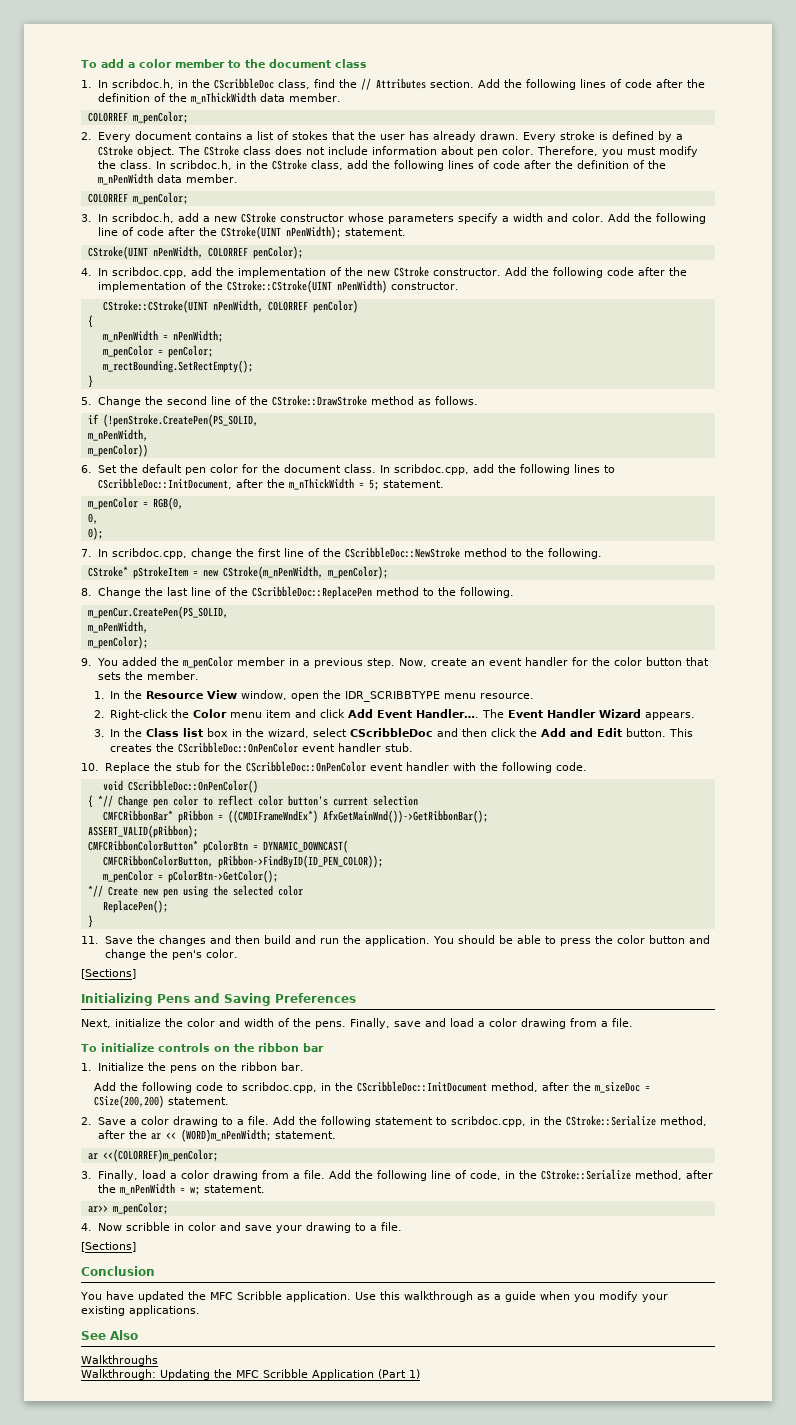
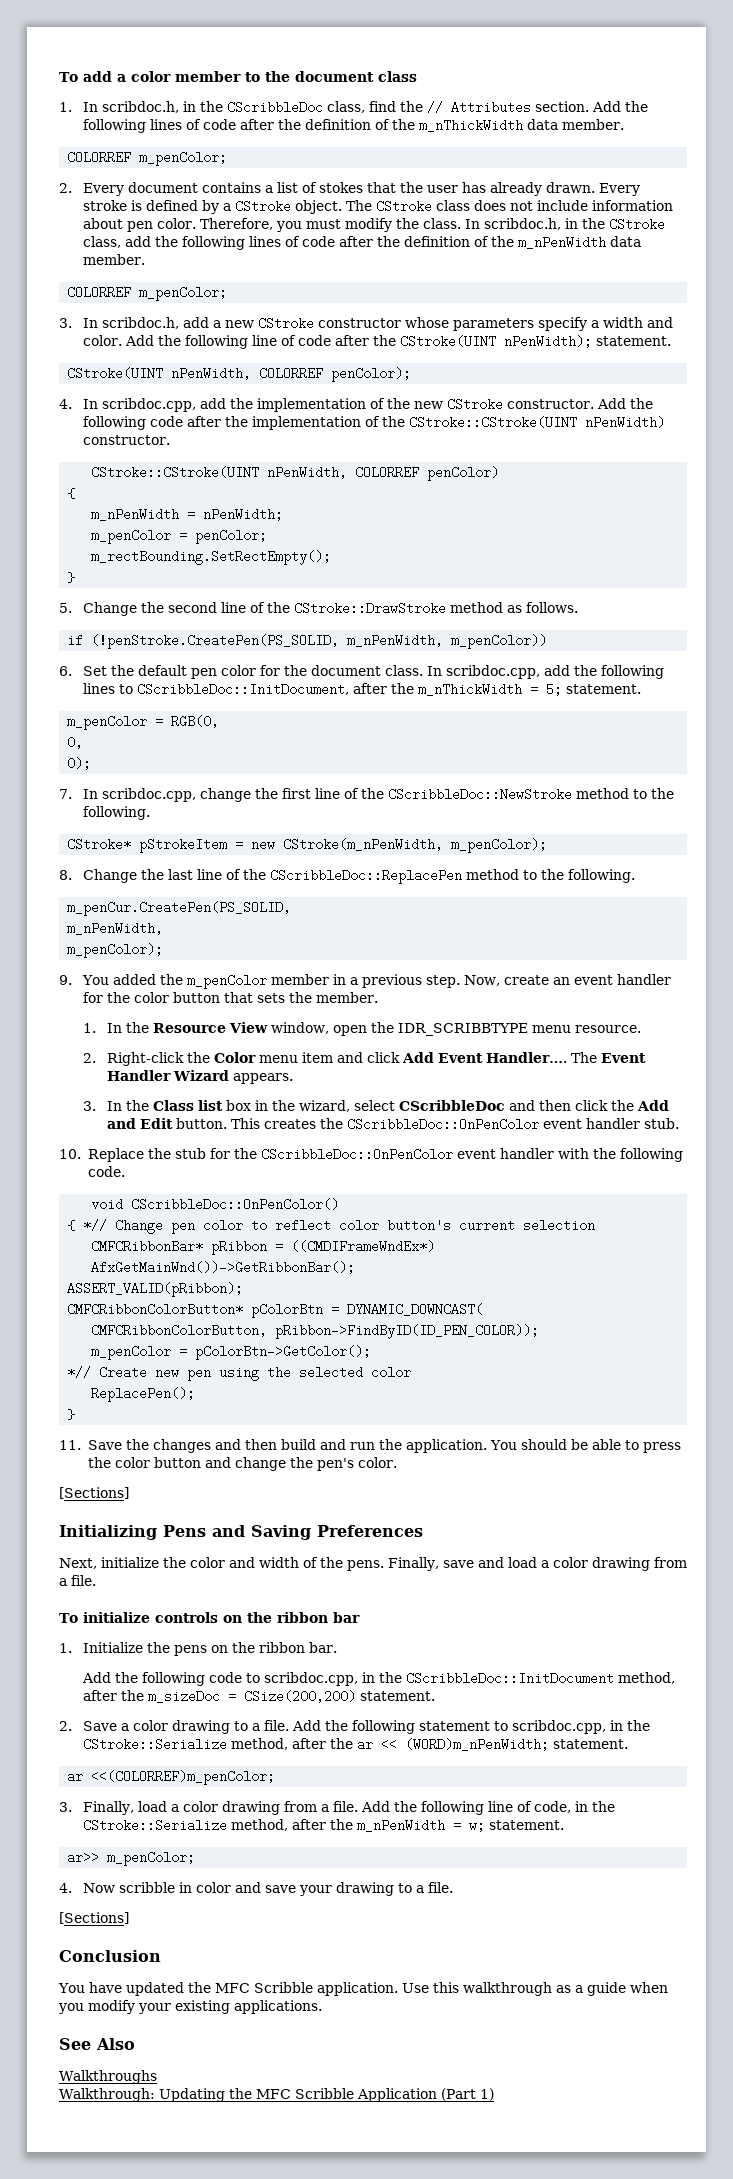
[87,429,148,441] // m_nPenWidth, // -> [347,634,444,647] m_nPenWidth,

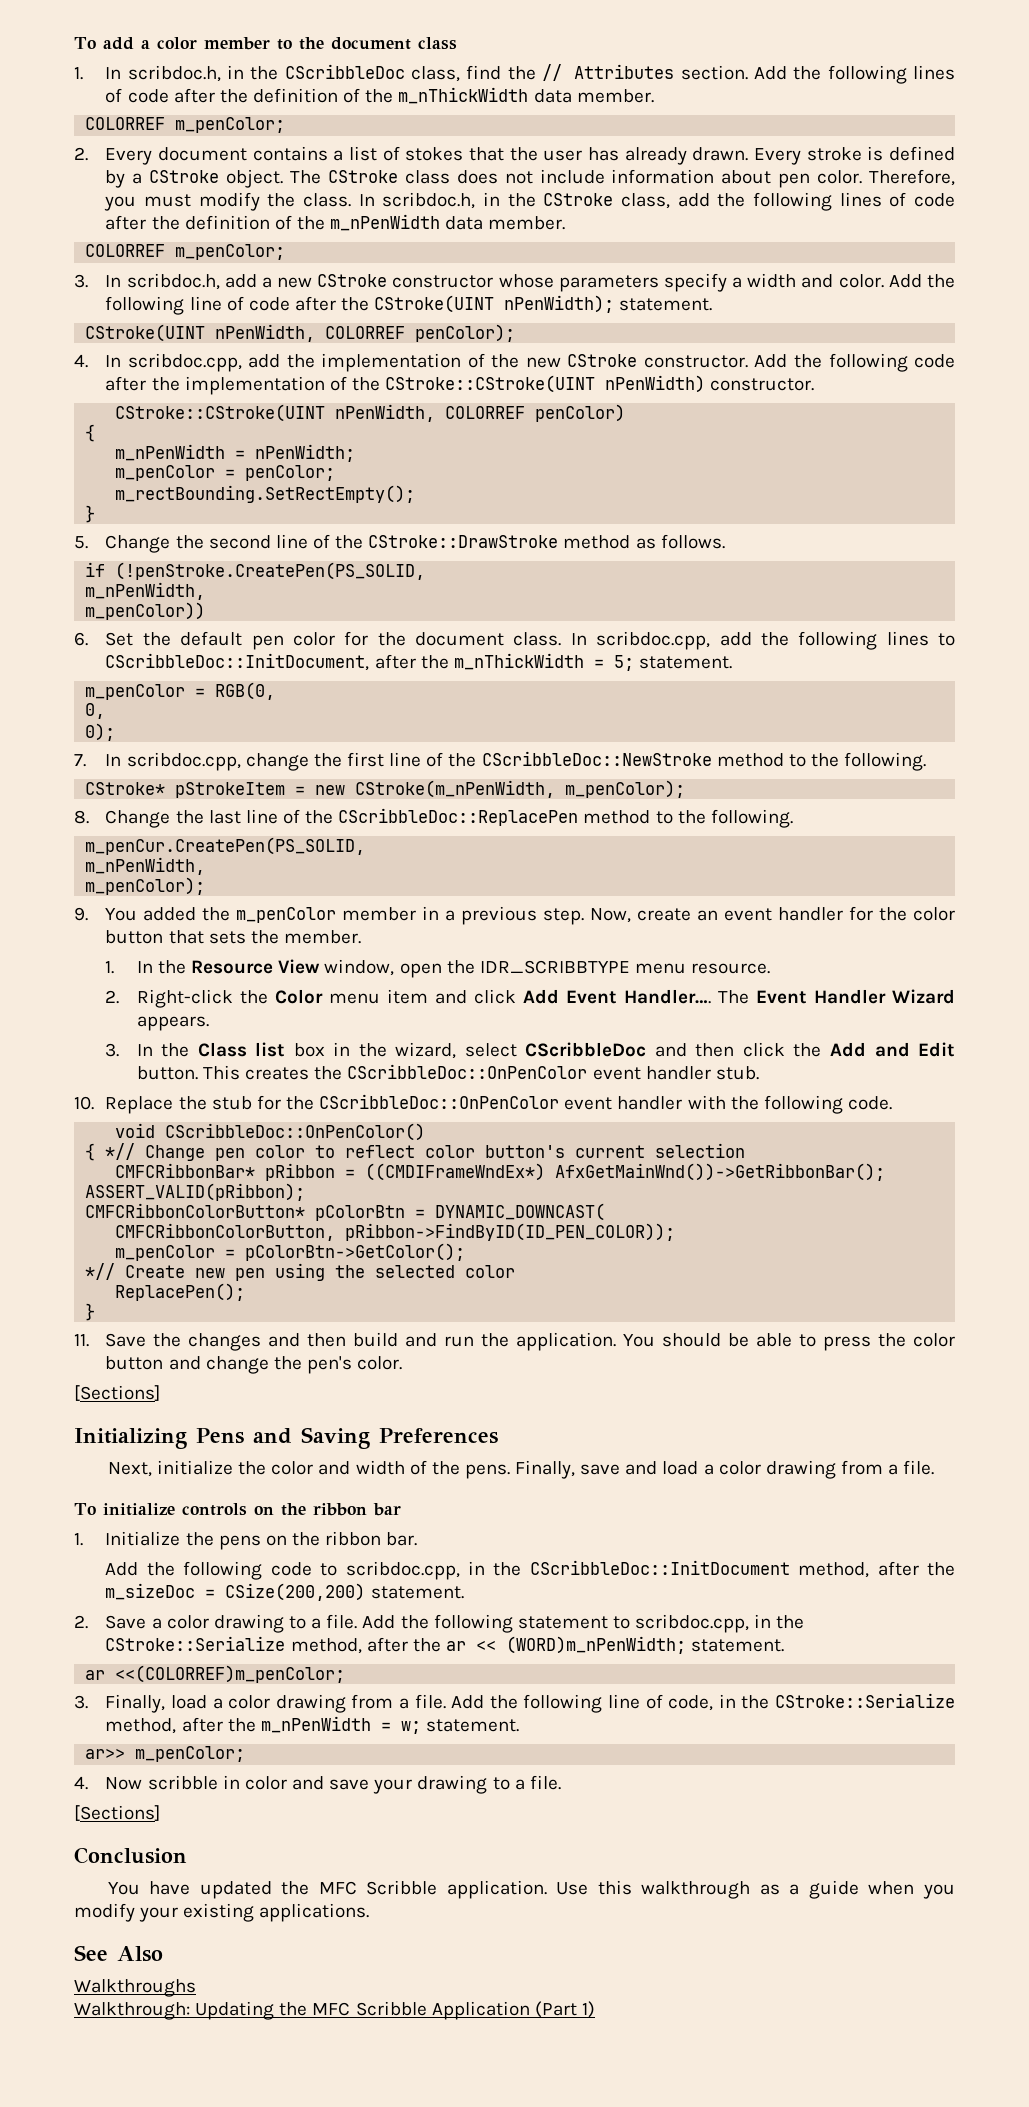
[347,634,444,647] m_nPenWidth, -> [85,582,206,600] // m_nPenWidth, //

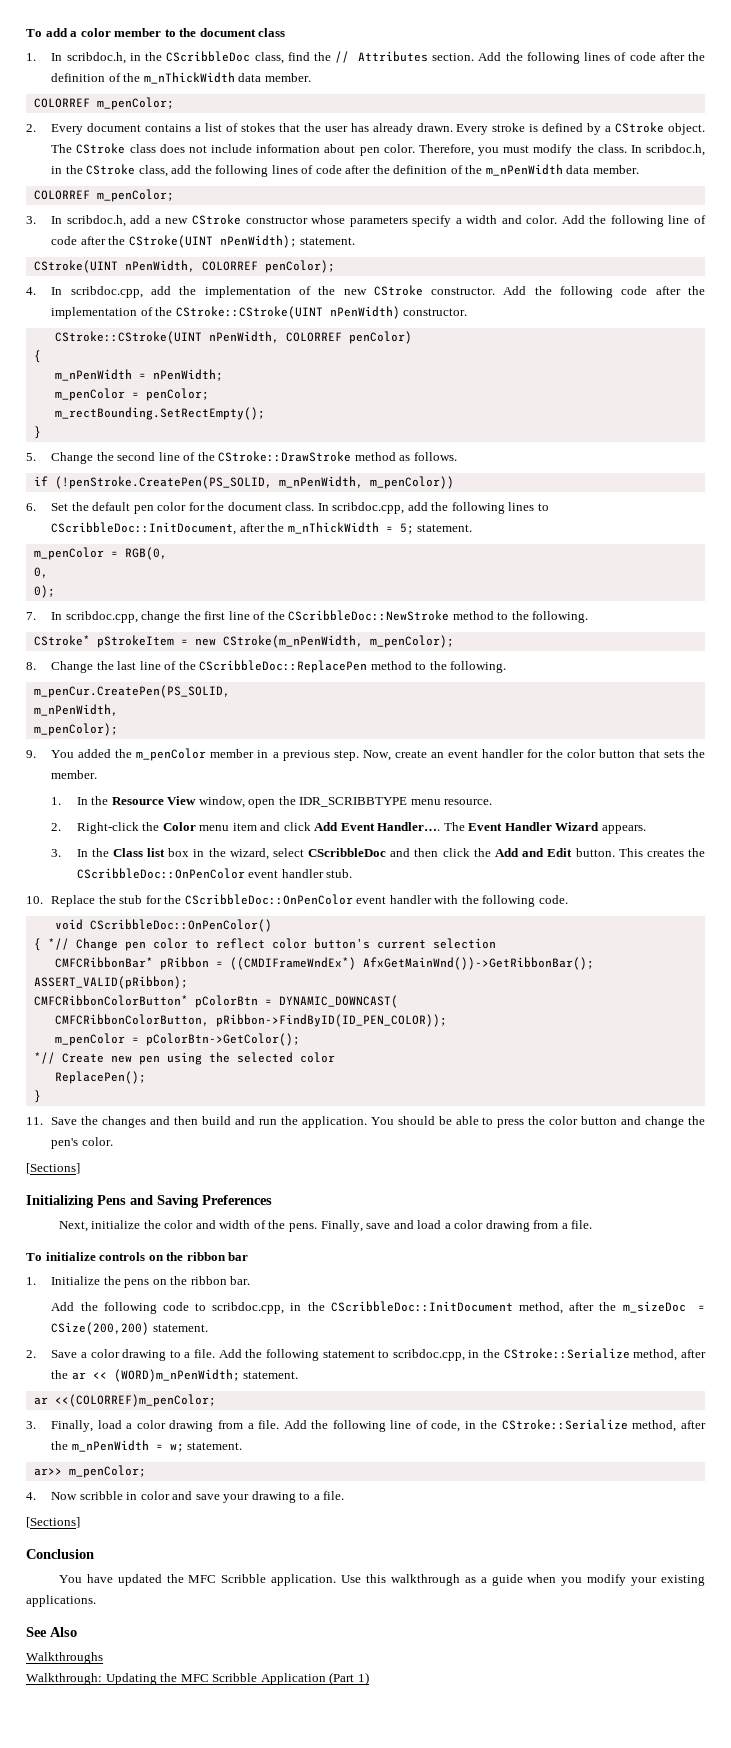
[85,582,206,600] // m_nPenWidth, // -> [278,476,363,488] m_nPenWidth,

